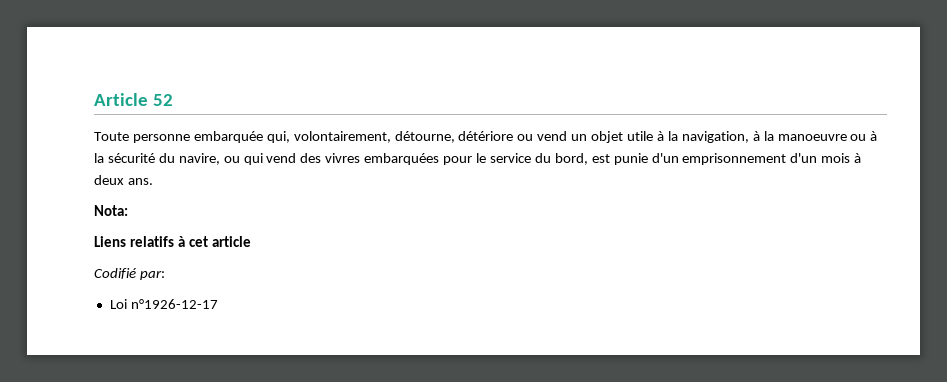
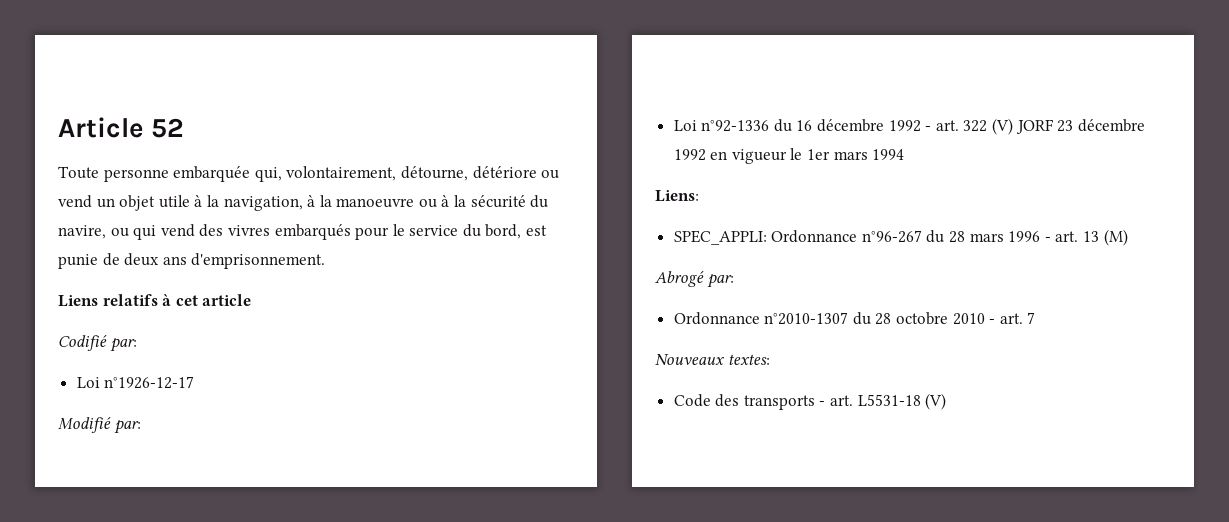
[364,153,440,165] embarquées -> [274,224,351,240] embarqués
[651,153,862,165] [94,175,153,185] [94,205,128,216] d'un emprisonnement d'un mois à deux ans. // Nota: -> [102,253,326,269] de deux ans d'emprisonnement.
(218, 304) none -> [58,417,141,434] [673,118,1145,135] [673,148,905,164] [655,190,699,202] [673,229,1128,246] [655,271,734,288] [673,312,1036,325] [655,354,770,365] [673,393,947,410] // Modifié par: // Loi n°92-1336 du 16 décembre 1992 - art. 322 (V) JORF 23 décembre 1992 en vigueur le 1er mars 1994 // Liens: // SPEC_APPLI: Ordonnance n°96-267 du 28 mars 1996 - art. 13 (M) // Abrogé par: // Ordonnance n°2010-1307 du 28 octobre 2010 - art. 7 // Nouveaux textes: // Code des transports - art. L5531-18 (V)

